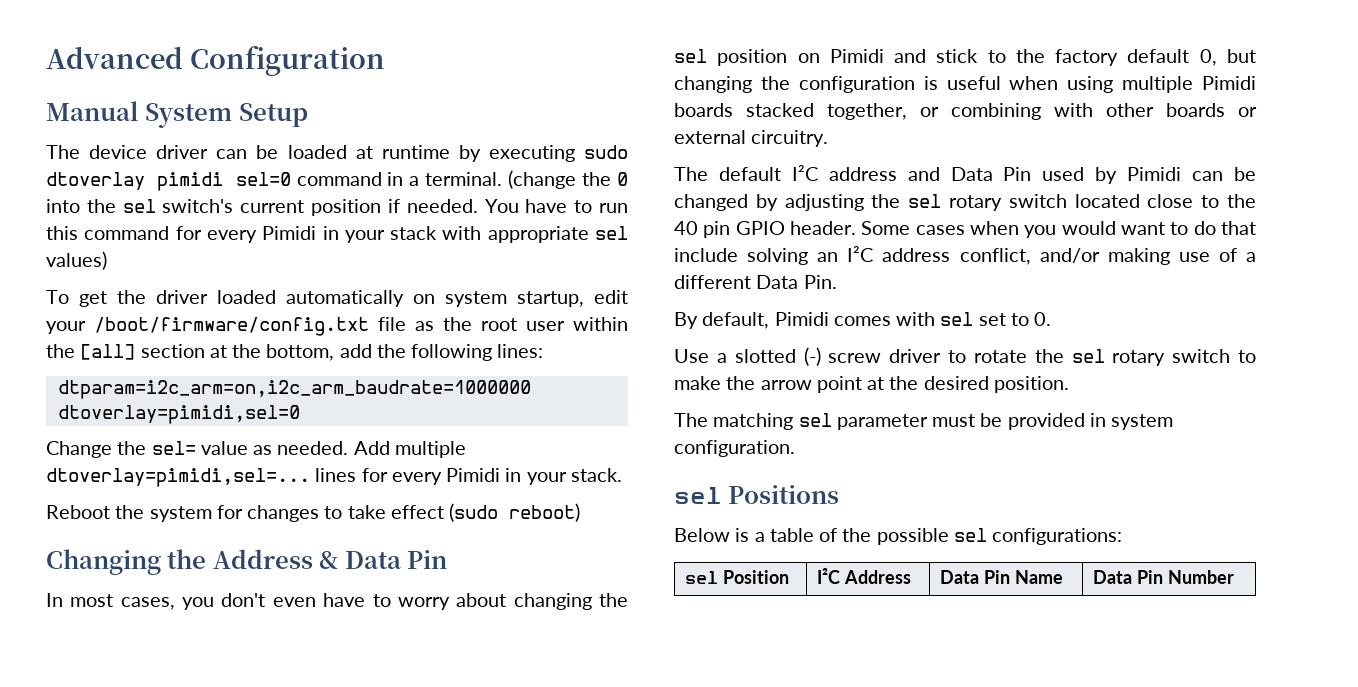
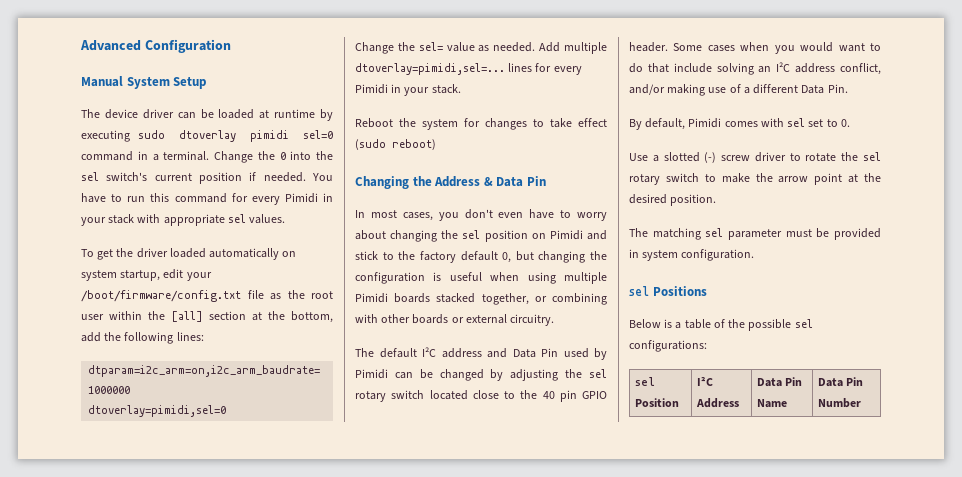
[508,170,577,189] (change -> [214,151,253,163] Change
[46,251,107,270] values) -> [249,214,286,224] values.

